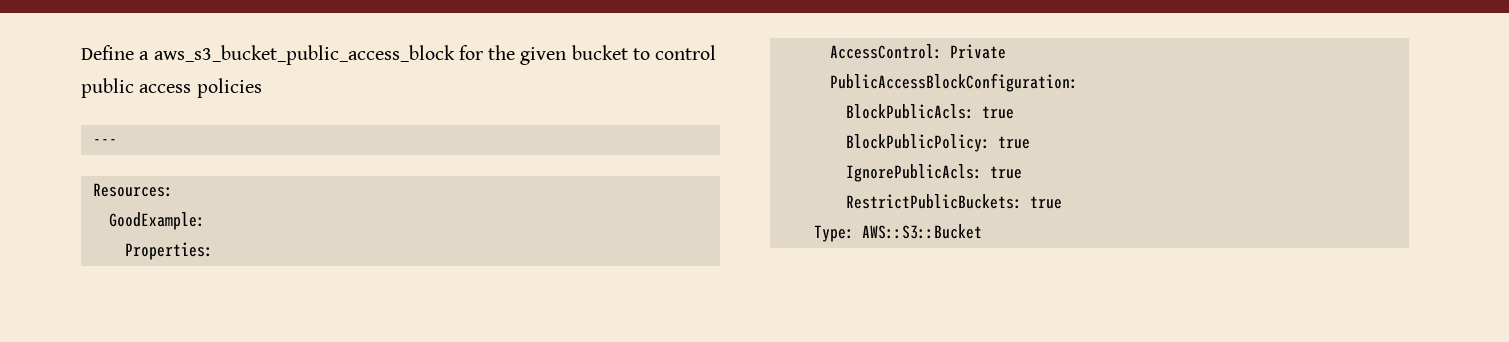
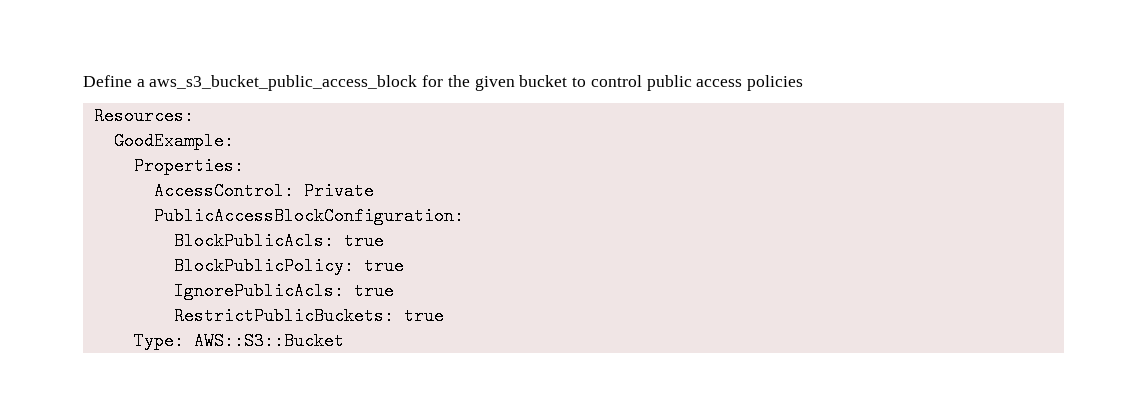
[92,139,117,145] // --- -> (803, 83) none

